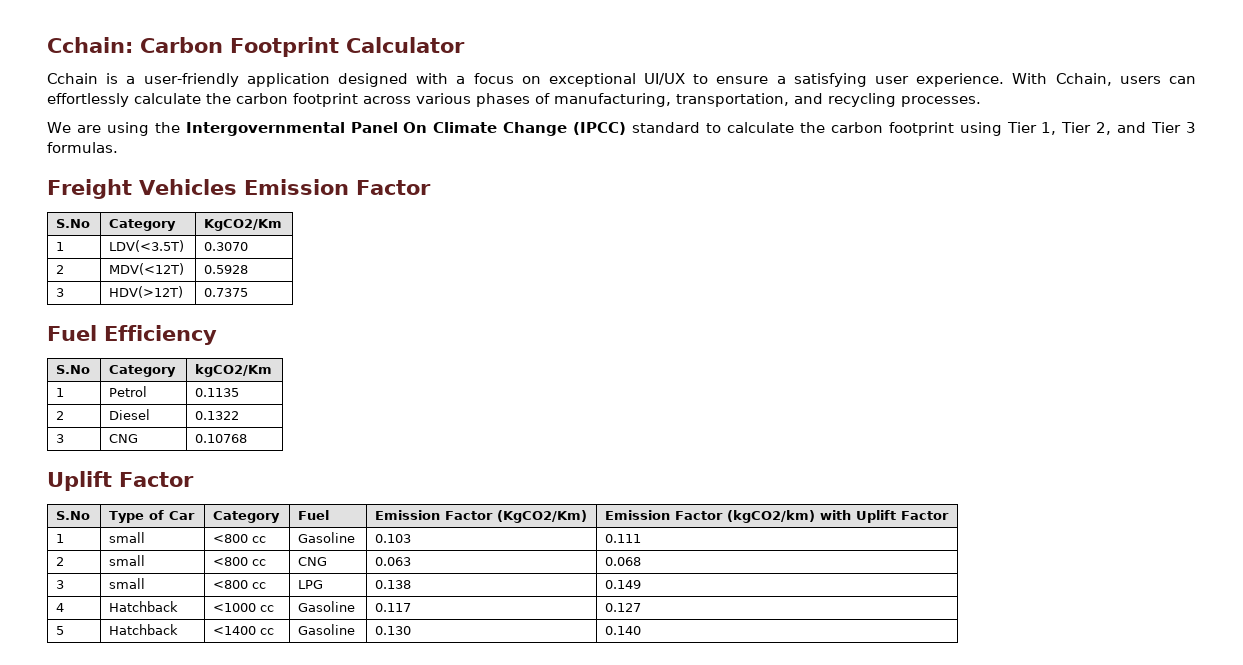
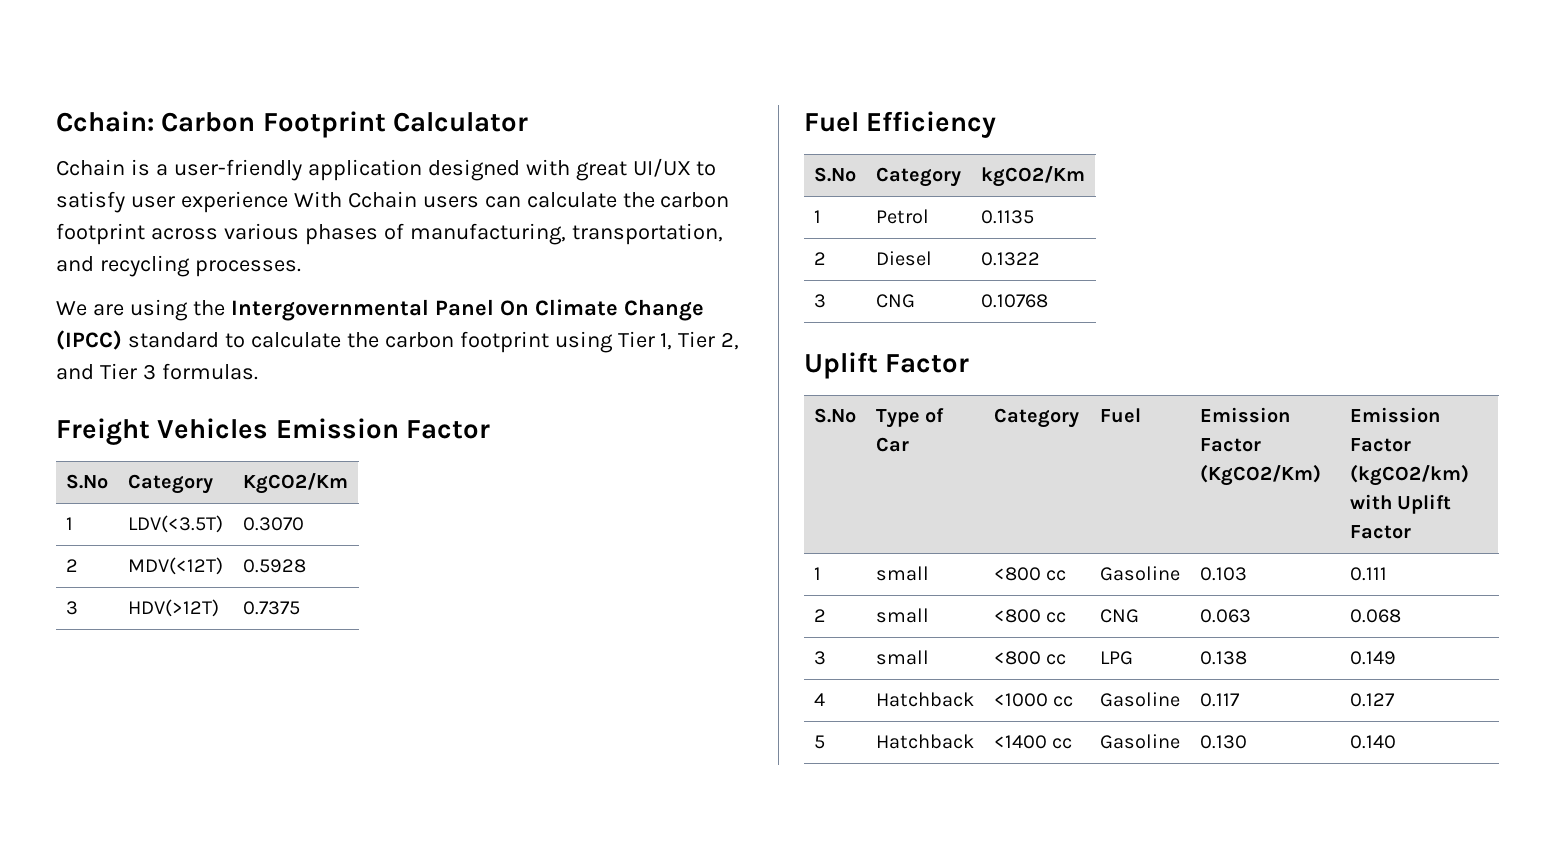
[456,73,1112,87] a focus on exceptional UI/UX to ensure a satisfying user experience. With Cchain, -> [575,158,717,181] [56,191,417,213] great UI/UX to satisfy user experience With Cchain
[47,93,129,107] effortlessly -> (521, 202) none

